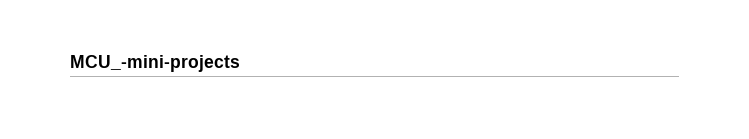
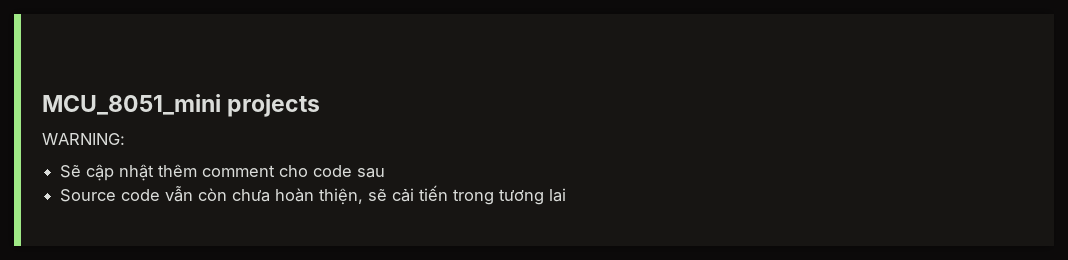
[70,55,240,72] MCU_-mini-projects -> [42,94,321,117] [42,133,125,145] [60,164,386,181] [60,185,567,205] MCU_8051_mini projects // WARNING: // Sẽ cập nhật thêm comment cho code sau // Source code vẫn còn chưa hoàn thiện, sẽ cải tiến trong tương lai

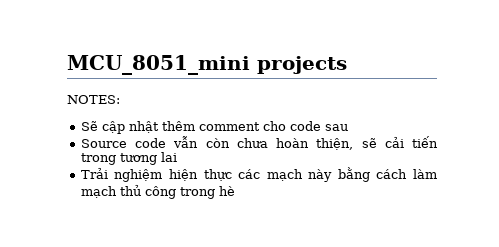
[42,133,125,145] WARNING: -> [67,95,120,104] NOTES:
(567, 195) none -> [80,167,437,182] [80,184,235,199] // Trải nghiệm hiện thực các mạch này bằng cách làm mạch thủ công trong hè

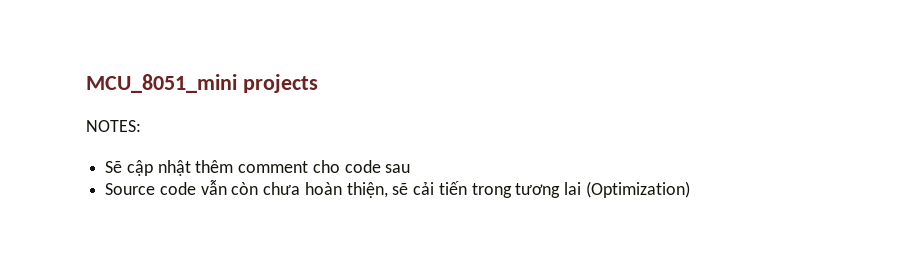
[80,167,437,182] [80,184,235,199] // Trải nghiệm hiện thực các mạch này bằng cách làm mạch thủ công trong hè -> [585,181,690,198] (Optimization)

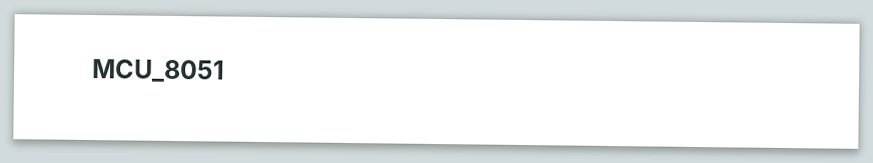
[86,74,318,93] [86,120,141,132] [105,160,411,176] [105,180,690,198] MCU_8051_mini projects // NOTES: // Sẽ cập nhật thêm comment cho code sau // Source code vẫn còn chưa hoàn thiện, sẽ cải tiến trong tương lai (Optimization) -> [91,59,225,83] MCU_8051

